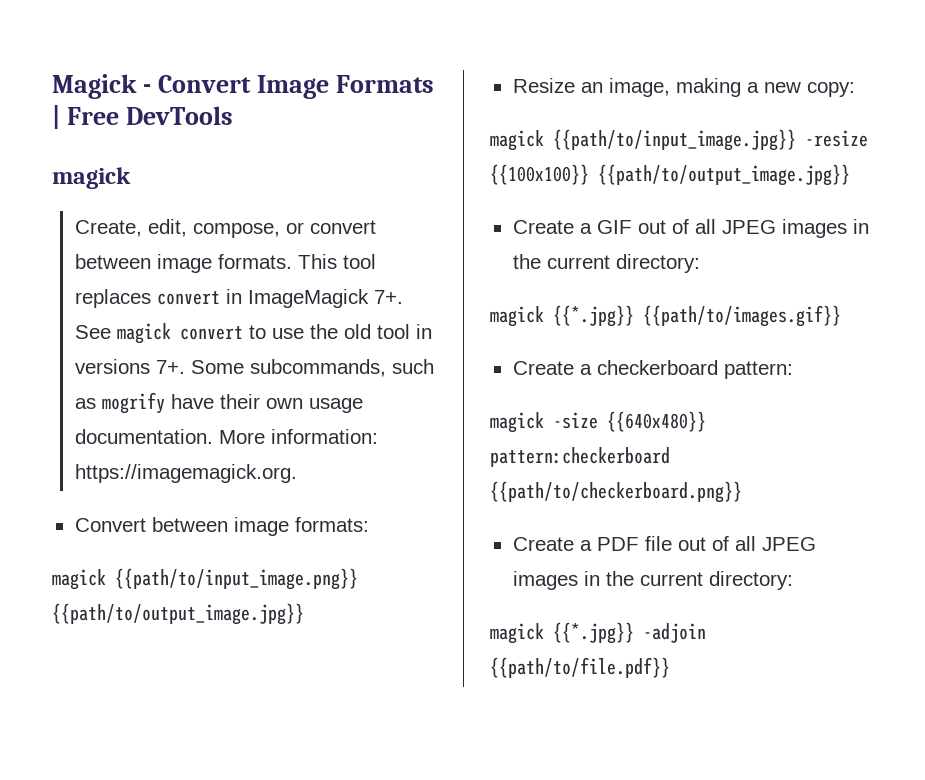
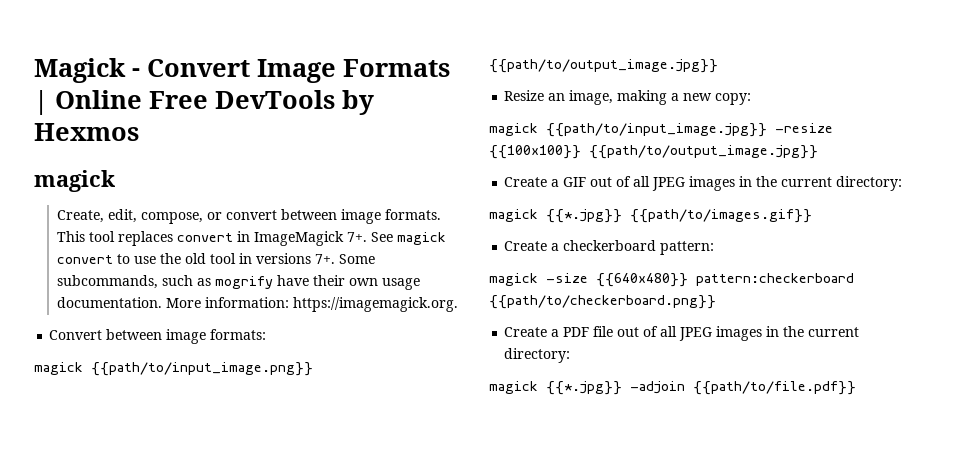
(60, 117) none -> [55,90,142,109] Online
(233, 115) none -> [342,90,374,115] [34,123,139,141] by Hexmos

